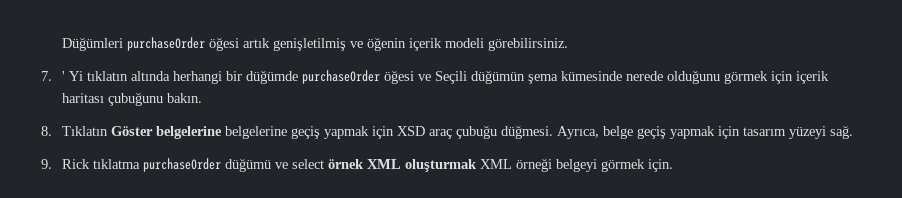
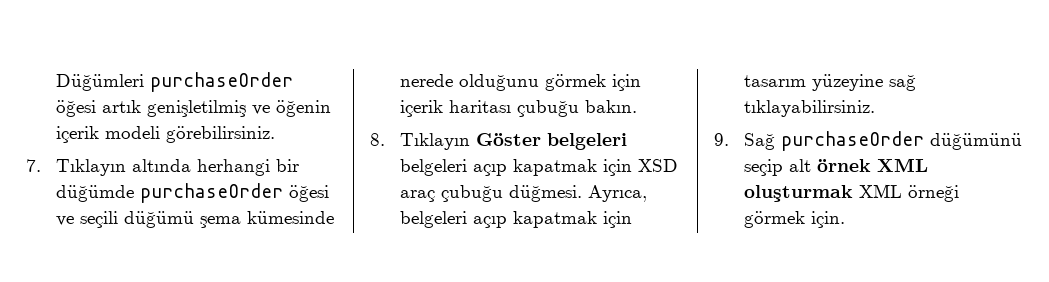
[62,71,129,81] ' Yi tıklatın -> [56,159,127,176] Tıklayın
[435,70,526,84] Seçili düğümün -> [80,211,195,228] seçili düğümü
[108,92,164,106] çubuğunu -> [517,100,580,117] çubuğu
[62,126,370,139] Tıklatın Göster belgelerine belgelerine geçiş yapmak -> [400,133,628,150] [400,159,598,176] Tıklayın Göster belgeleri belgeleri açıp kapatmak
[603,125,854,139] [41,158,325,172] belge geçiş yapmak için tasarım yüzeyi sağ. // 9. Rick tıklatma purchaseOrder düğümü ve select -> [400,211,633,228] [744,74,917,91] [744,100,876,117] [714,131,1023,151] [744,159,812,176] belgeleri açıp kapatmak için tasarım yüzeyine sağ tıklayabilirsiniz. // 9. Sağ purchaseOrder düğümünü seçip alt
[556,159,598,172] belgeyi -> (960, 193) none

